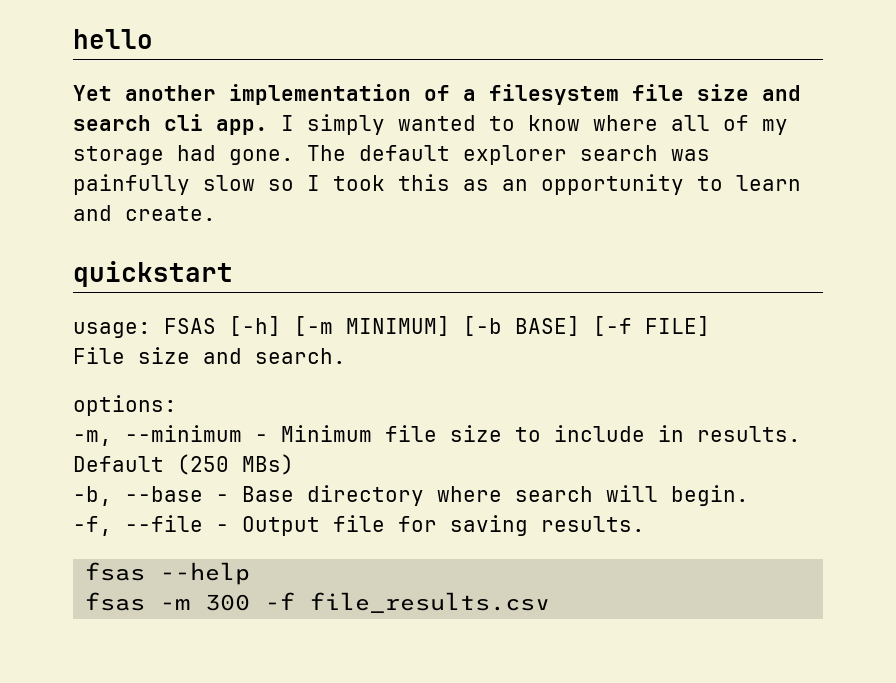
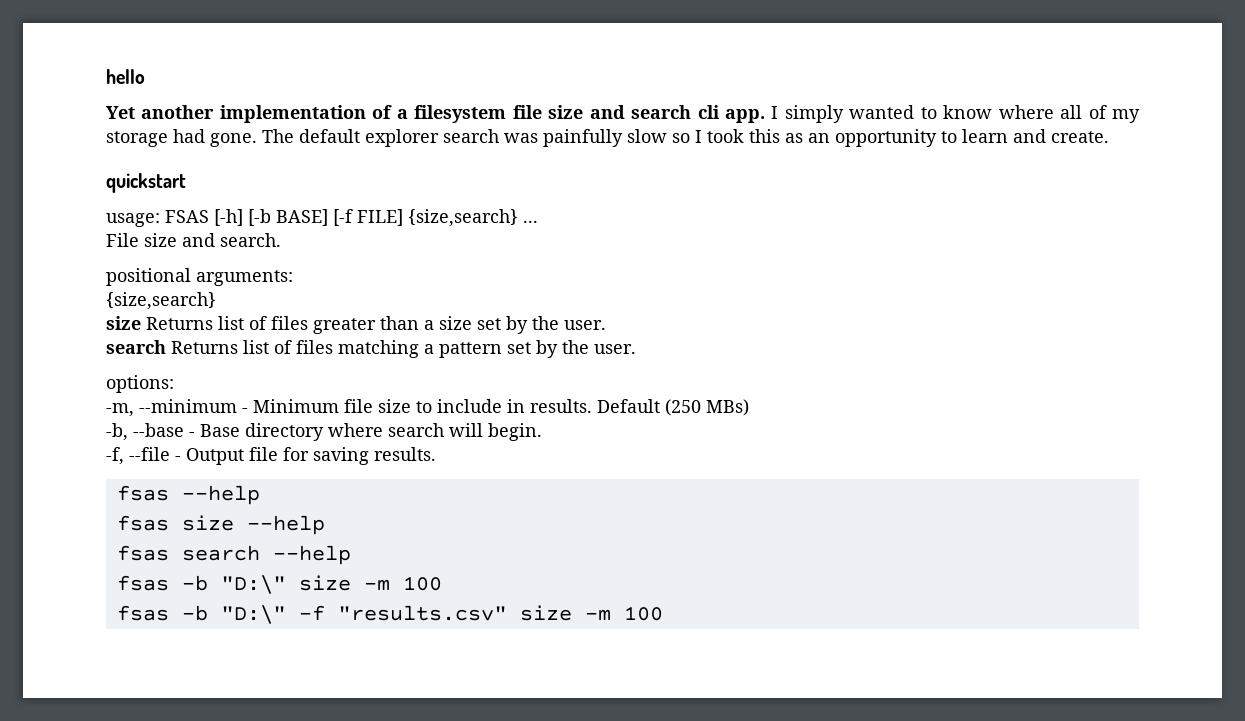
[294,316,450,336] [-m MINIMUM] -> (243, 217) none
(710, 326) none -> [408,209,538,227] {size,search} ...
(346, 356) none -> [106,268,293,286] [106,292,216,310] [106,316,606,334] [106,340,636,358] // positional arguments: // {size,search} // size Returns list of files greater than a size set by the user. // search Returns list of files matching a pattern set by the user.
[160,592,551,613] -m 300 -f file_results.csv -> [181,515,325,535] [116,545,351,565] [116,575,442,594] [116,605,663,624] size --help // fsas search --help // fsas -b "D:\" size -m 100 // fsas -b "D:\" -f "results.csv" size -m 100

